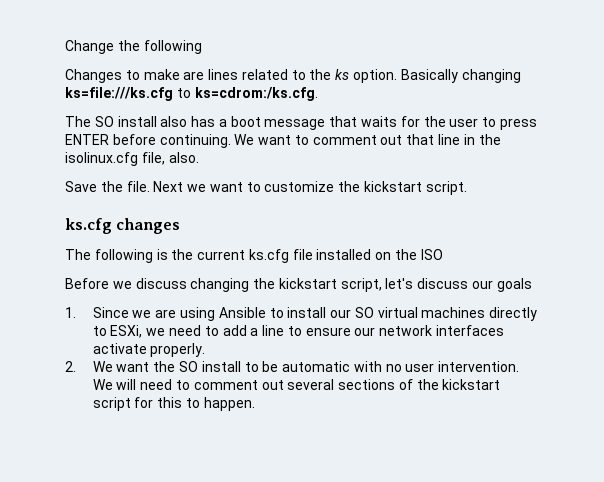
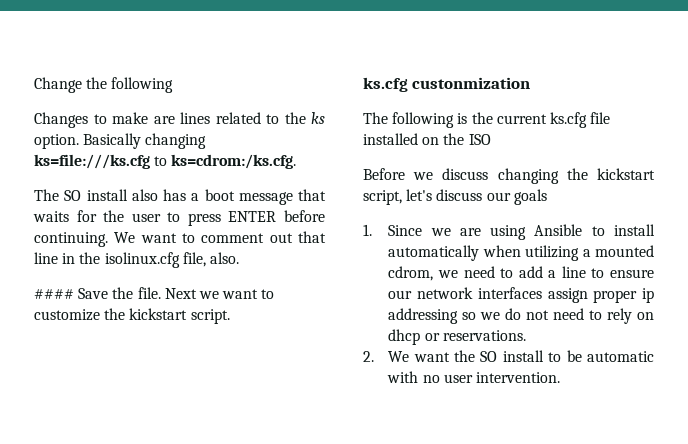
(199, 157) none -> [34,289,74,299] ####
[116,218,181,234] changes -> [412,77,531,89] custonmization
[330,307,538,321] [92,325,143,338] our SO virtual machines directly to ESXi, -> [388,245,654,261] [388,266,434,281] automatically when utilizing a mounted cdrom,
[92,343,206,357] activate properly. -> [547,288,654,303] [388,308,654,324] [388,329,526,345] assign proper ip addressing so we do not need to rely on dhcp or reservations.
[92,379,501,390] [92,397,255,411] We will need to comment out several sections of the kickstart script for this to happen. -> (560, 377) none

